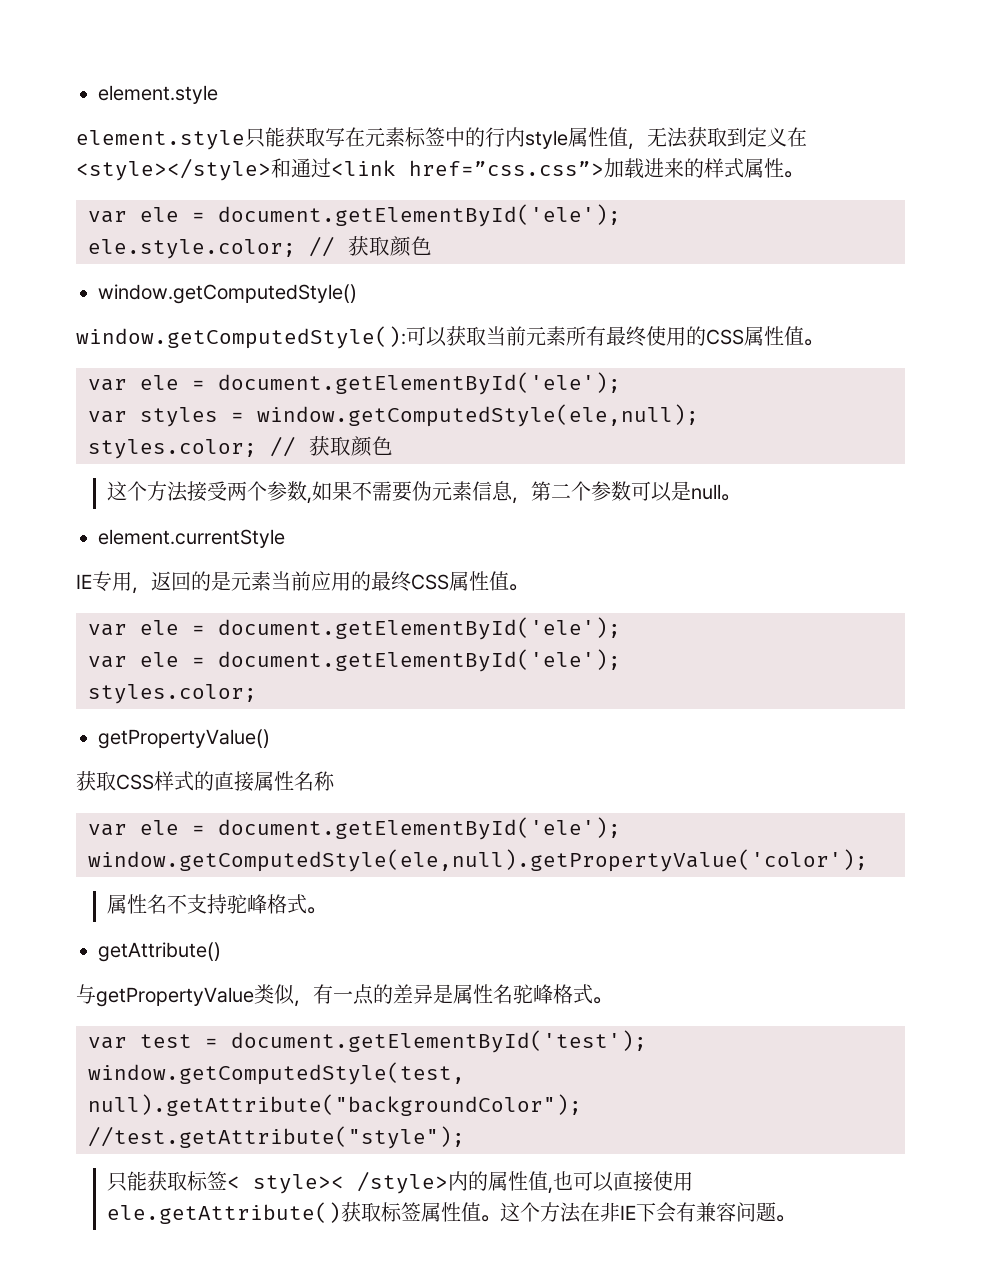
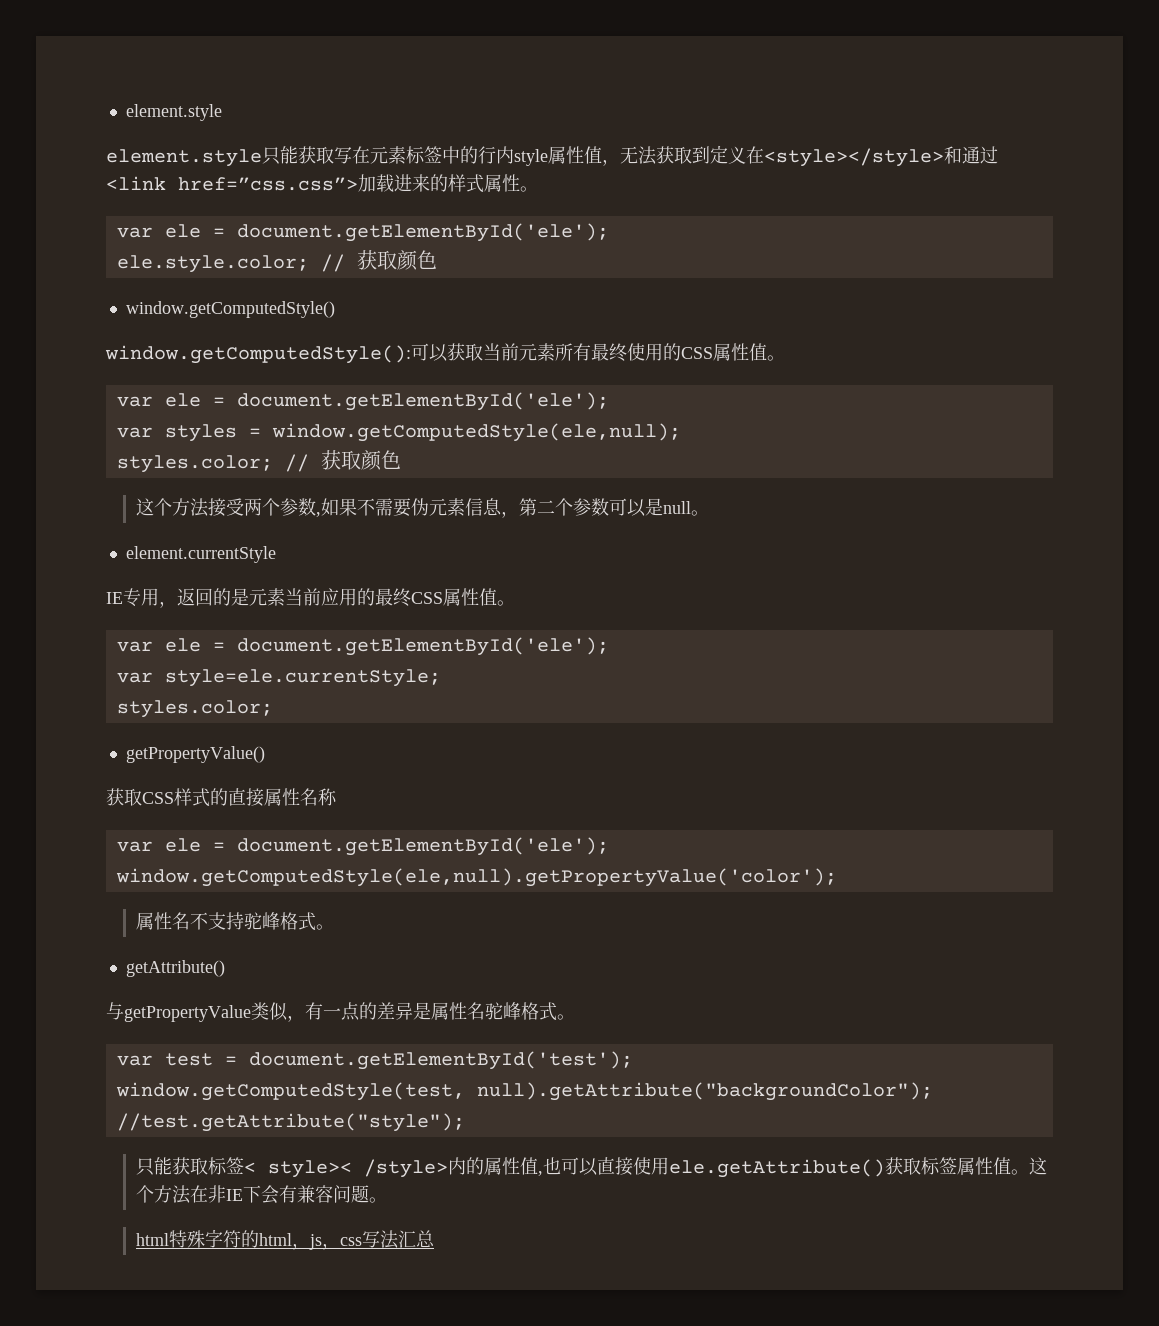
[140,649,621,672] ele = document.getElementById('ele'); -> [164,669,441,687] style=ele.currentStyle;
(795, 1218) none -> [135,1229,435,1250] // html特殊字符的html，js，css写法汇总

